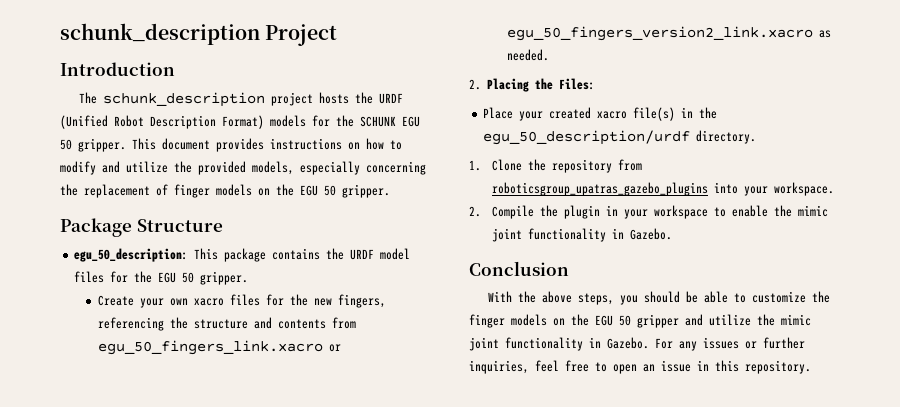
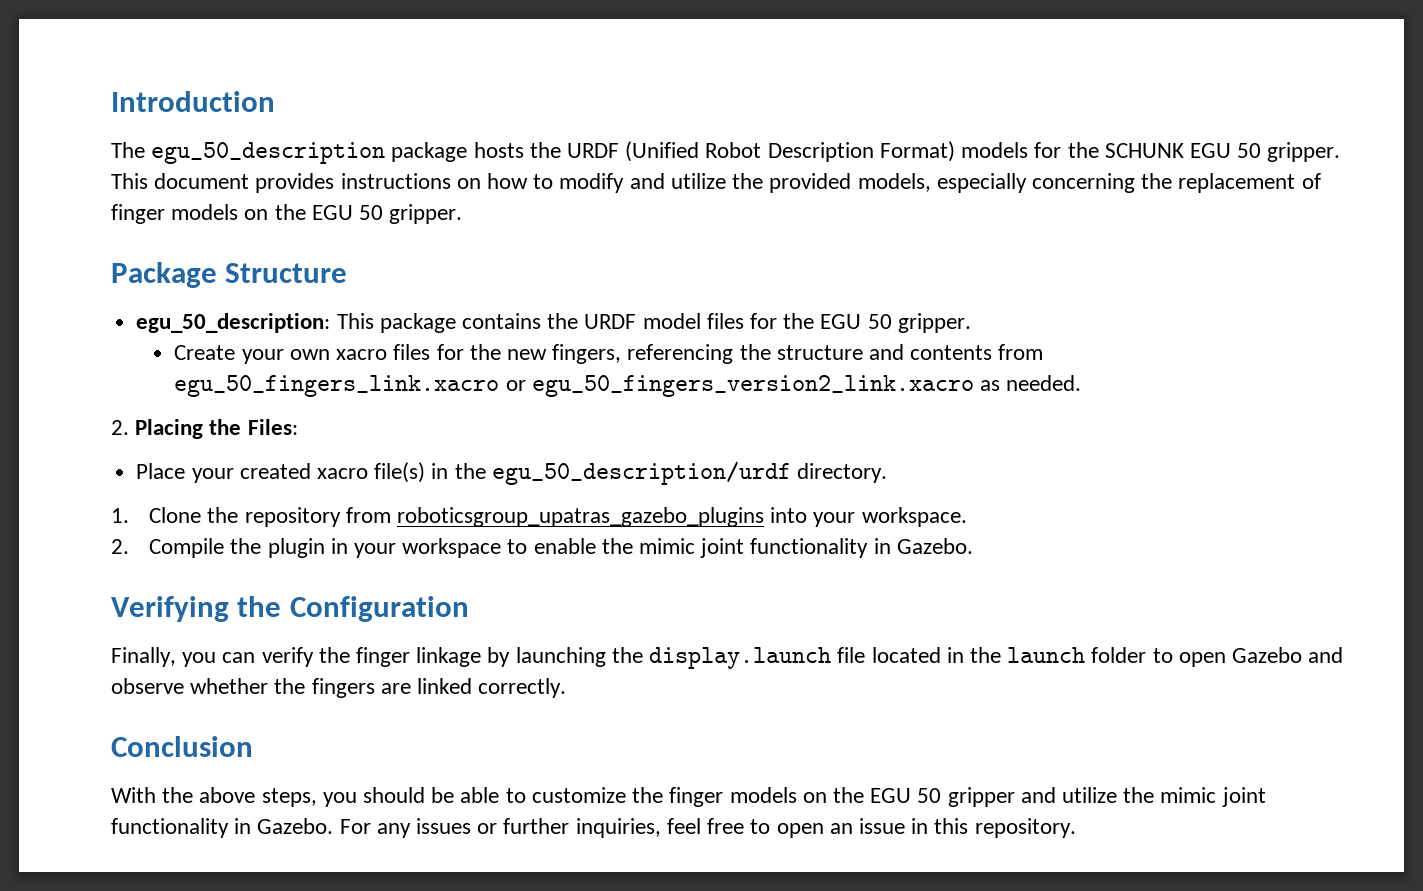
[60,23,338,46] schunk_description Project // -> (111, 101) none
[103,92,314,107] schunk_description project -> [151,142,468,164] egu_50_description package
(673, 234) none -> [111,596,469,622] [111,647,1344,669] [111,678,567,698] // Verifying the Configuration // Finally, you can verify the finger linkage by launching the display.launch file located in the launch folder to open Gazebo and observe whether the fingers are linked correctly.

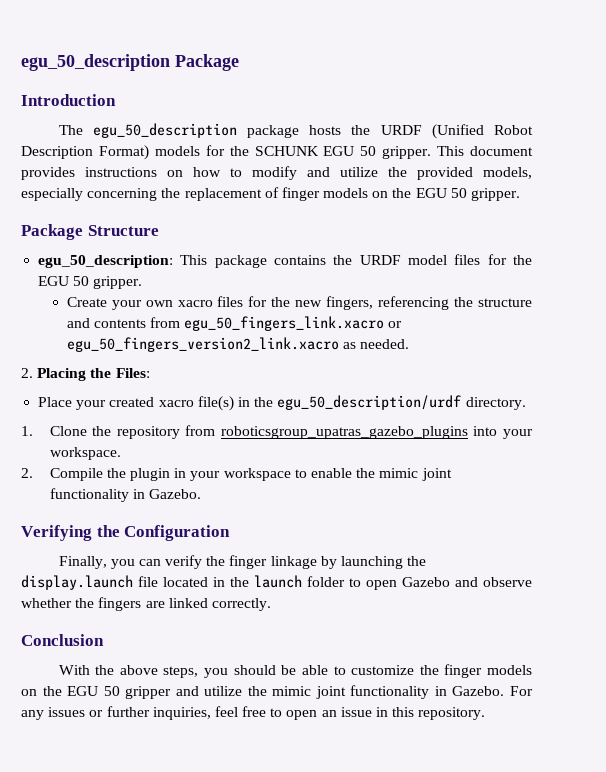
(111, 101) none -> [21,54,239,71] egu_50_description Package //

